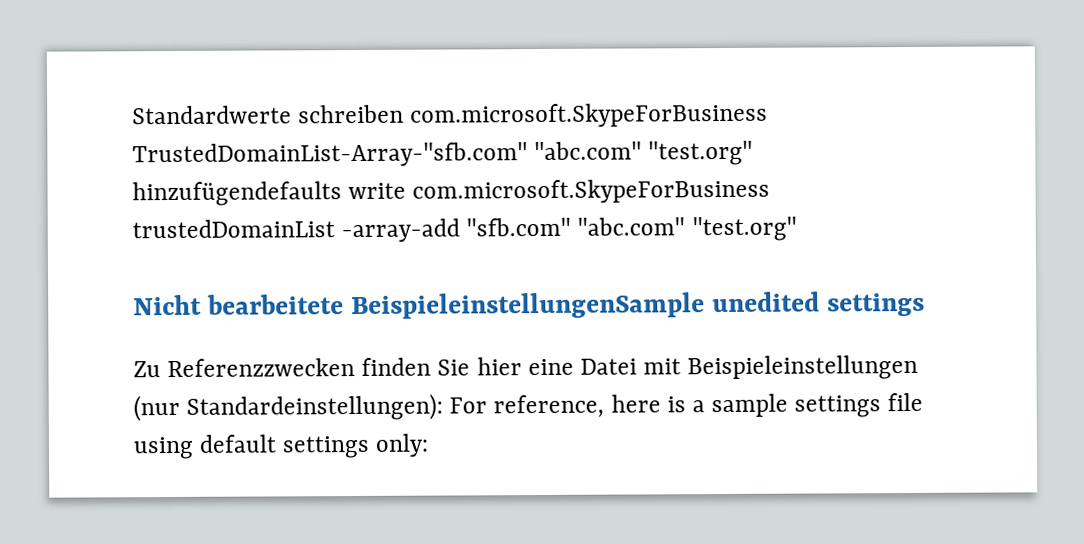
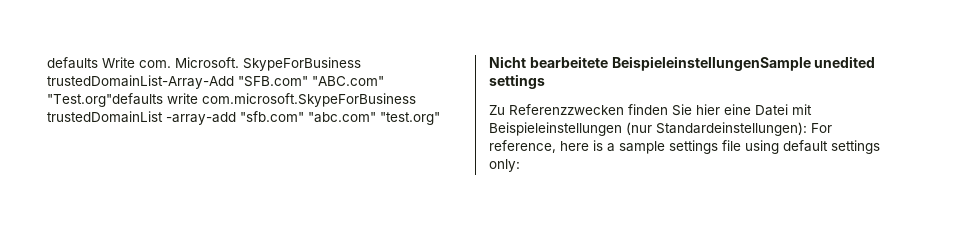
[132,102,769,128] [132,140,754,168] [132,181,342,207] Standardwerte schreiben com.microsoft.SkypeForBusiness TrustedDomainList-Array-"sfb.com" "abc.com" "test.org" hinzufügendefaults -> [47,57,361,71] [47,75,384,89] [47,93,163,107] defaults Write com. Microsoft. SkypeForBusiness trustedDomainList-Array-Add "SFB.com" "ABC.com" "Test.org"defaults

